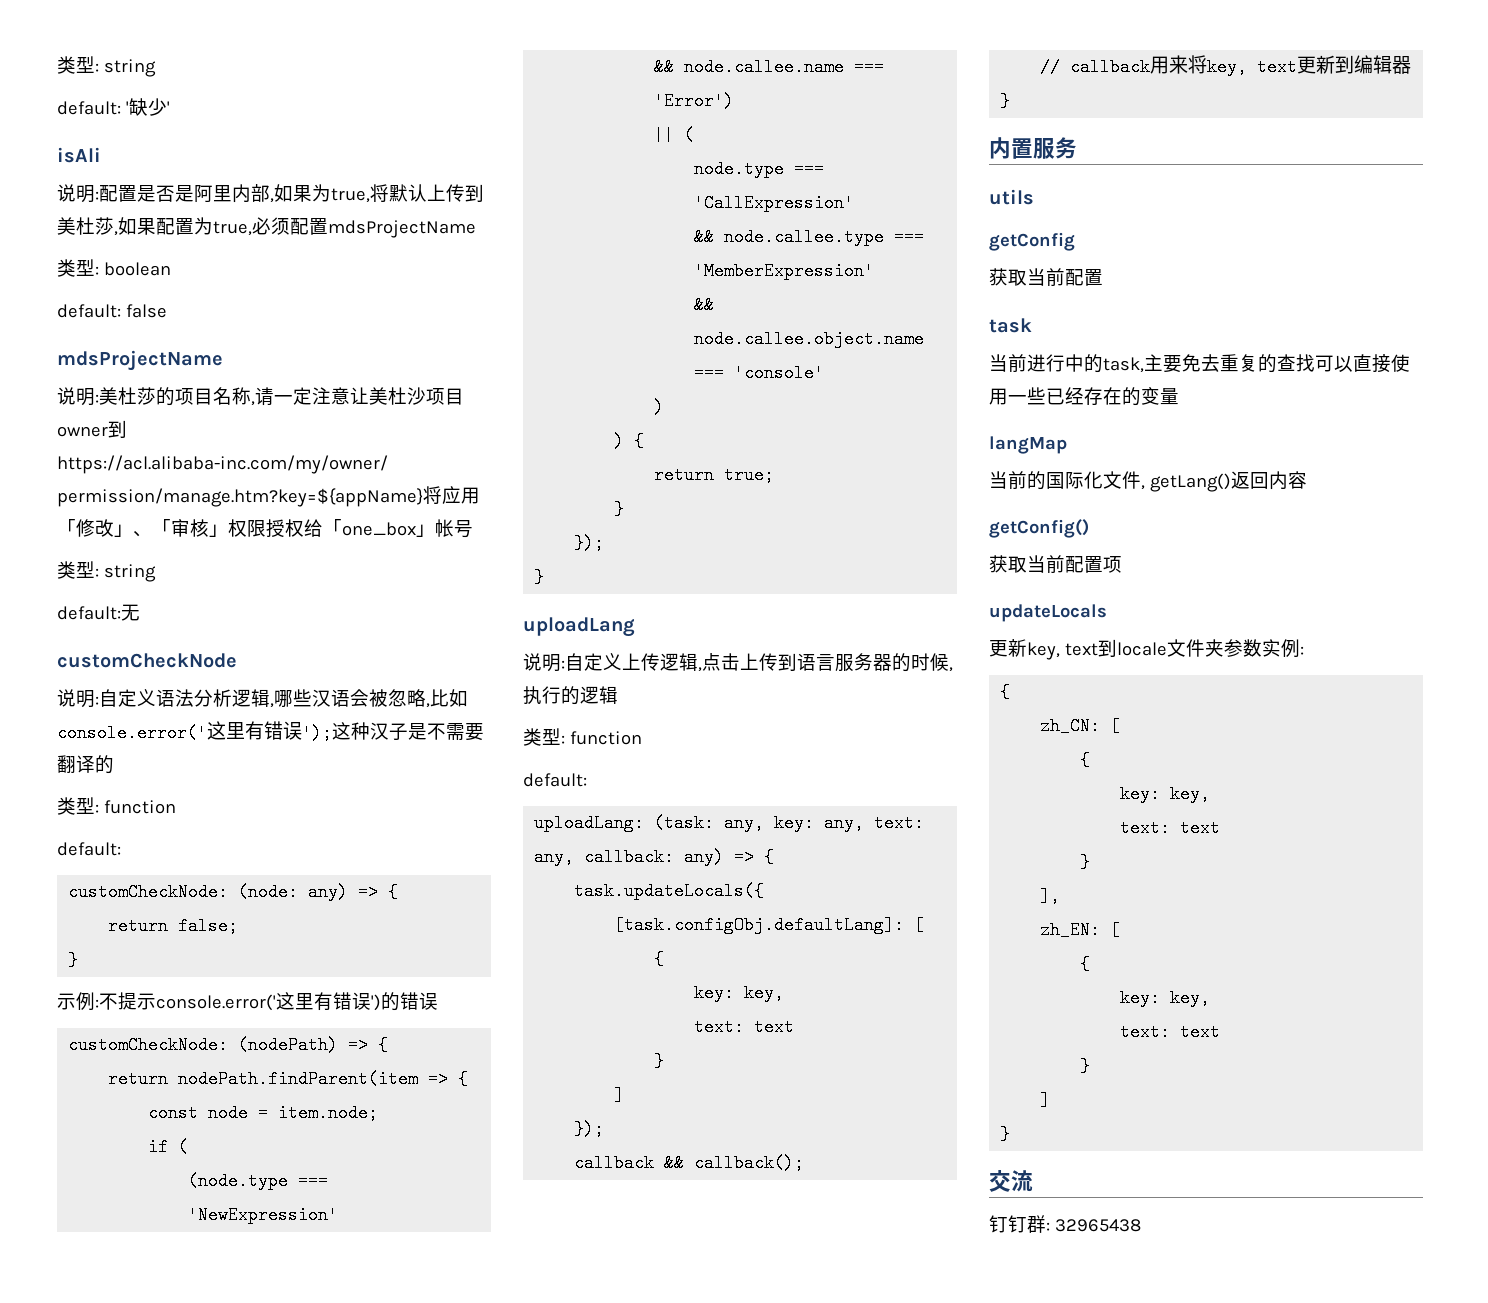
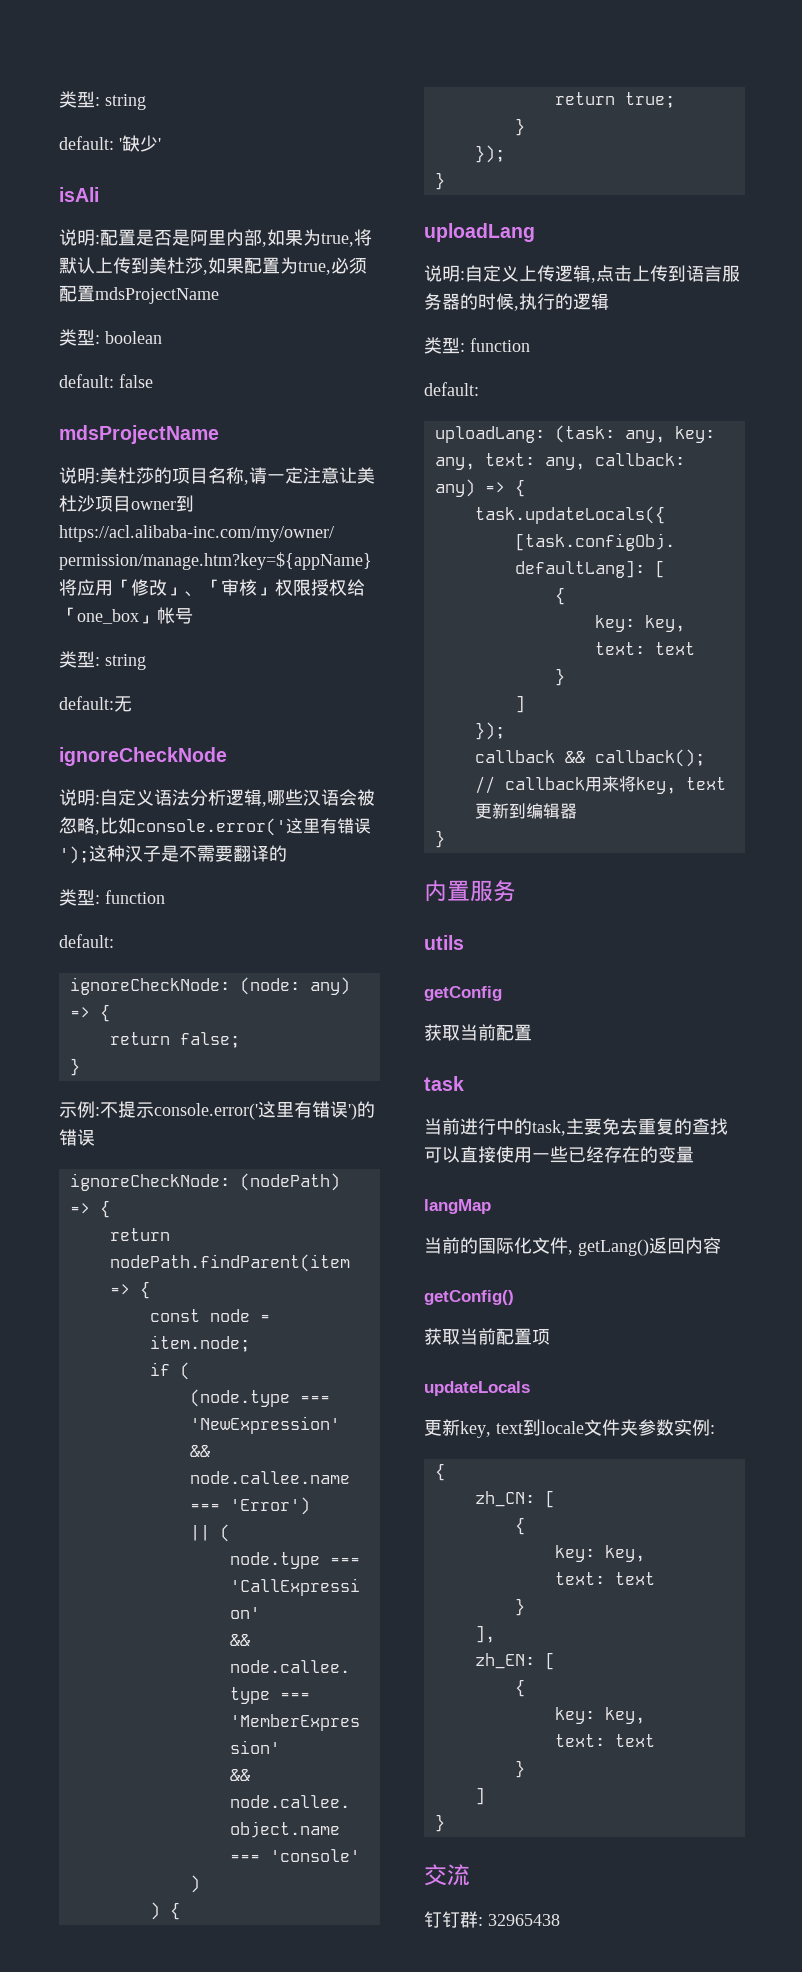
[57,653,237,668] customCheckNode -> [59,747,227,766] ignoreCheckNode
[68,883,229,901] customCheckNode: -> [69,977,230,995] ignoreCheckNode:
[68,1036,229,1054] customCheckNode: -> [69,1173,230,1191] ignoreCheckNode:

